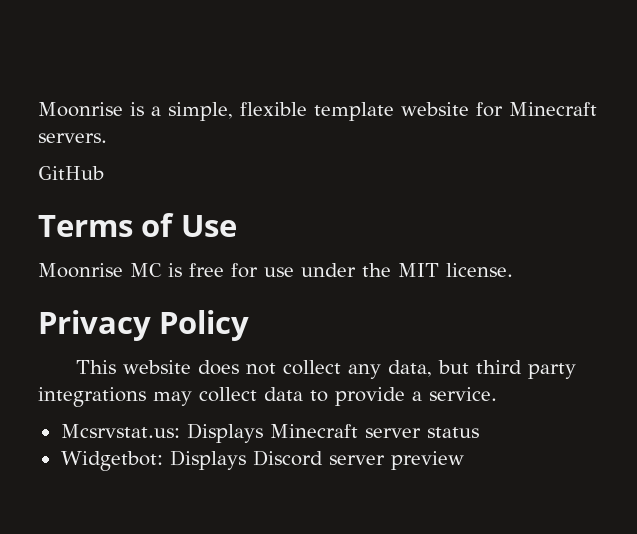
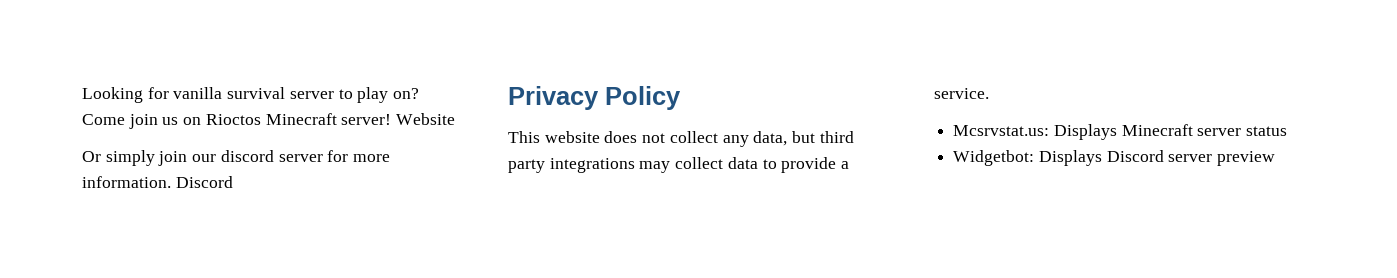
[38,102,597,121] [38,133,107,143] [38,166,104,180] [38,213,237,237] [38,263,513,278] Moonrise is a simple, flexible template website for Minecraft servers. // GitHub // Terms of Use // Moonrise MC is free for use under the MIT license. -> [82,87,420,103] [82,113,456,129] [82,150,391,166] [82,176,233,188] Looking for vanilla survival server to play on? Come join us on Rioctos Minecraft server! Website // Or simply join our discord server for more information. Discord

